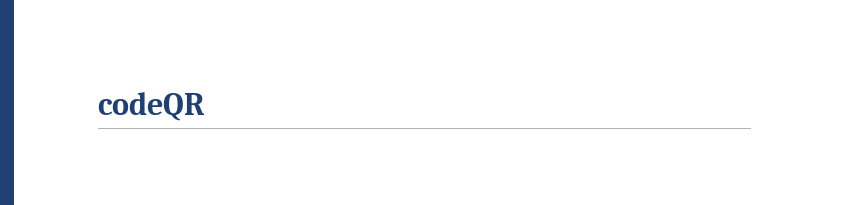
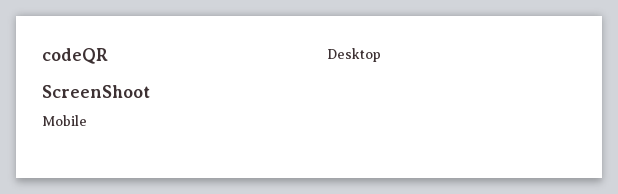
(205, 106) none -> [42,85,150,98] [42,115,87,126] [327,48,381,62] // ScreenShoot // Mobile // Desktop

